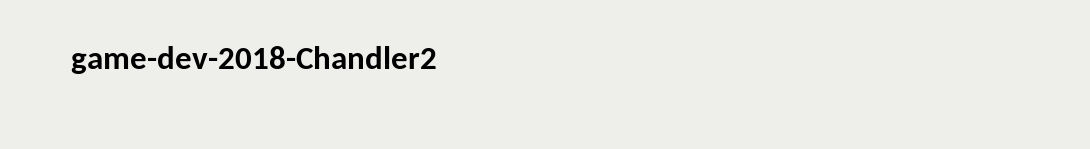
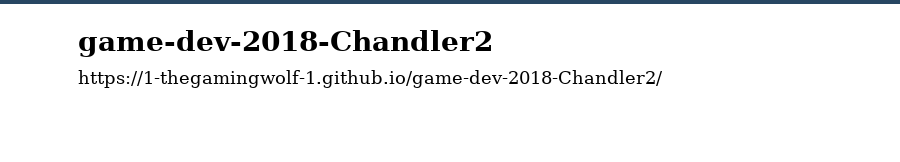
(437, 60) none -> [78,70,663,88] // https://1-thegamingwolf-1.github.io/game-dev-2018-Chandler2/

